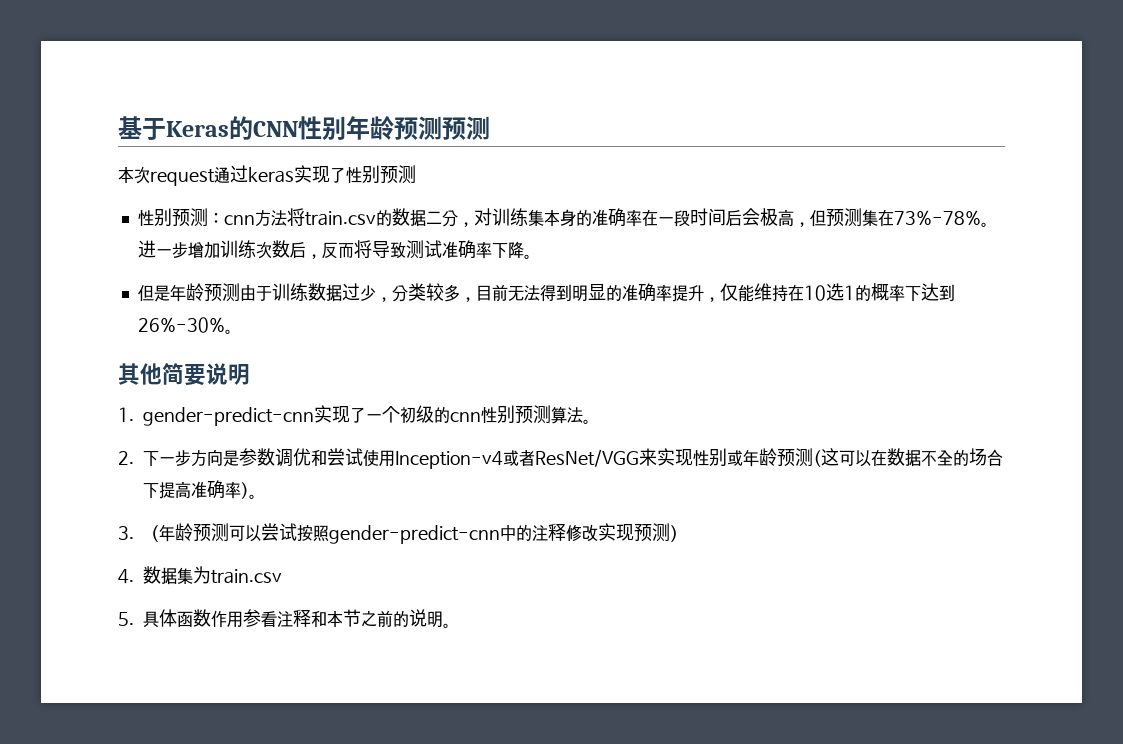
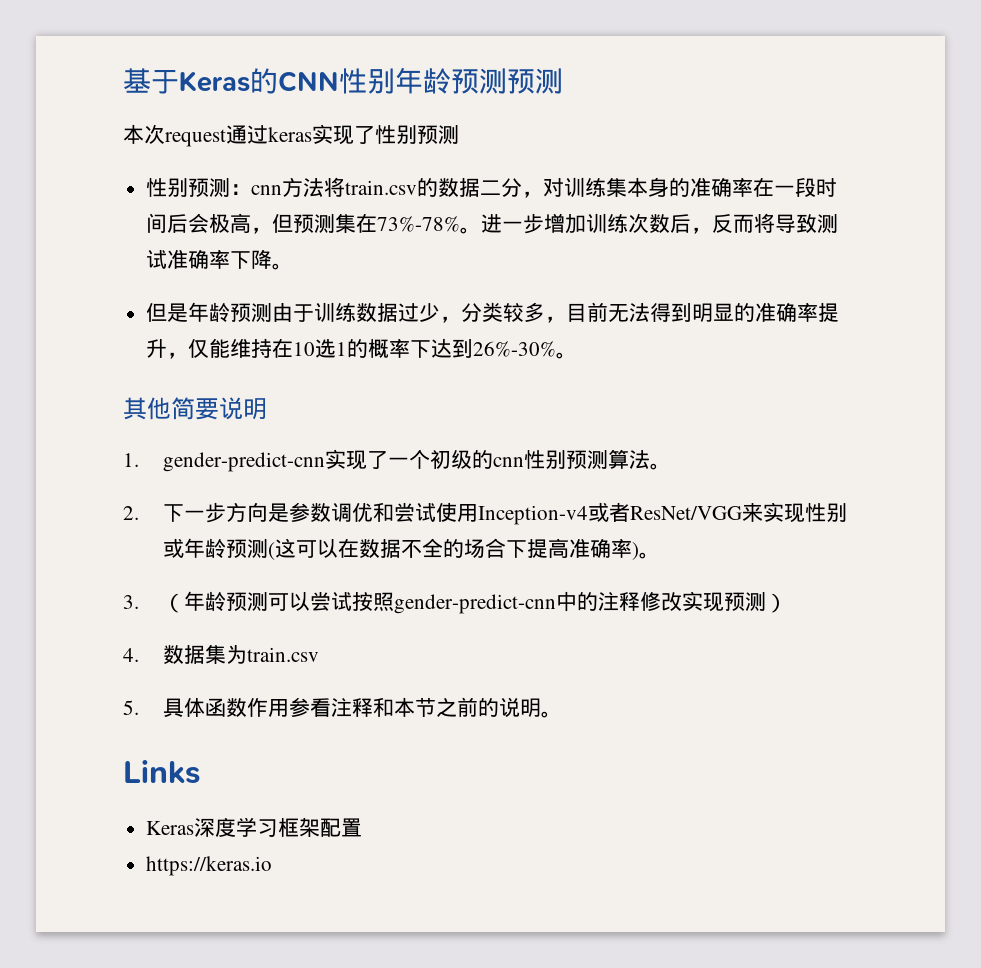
(451, 625) none -> [123,760,200,784] [146,817,363,837] [146,856,273,876] // Links // Keras深度学习框架配置 // https://keras.io

